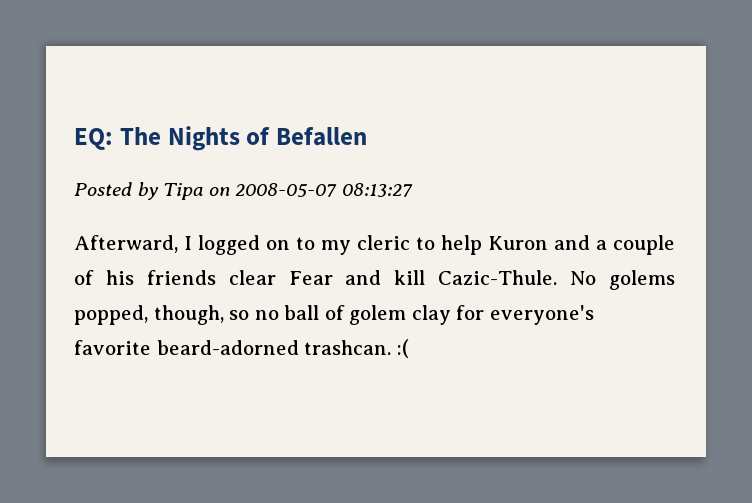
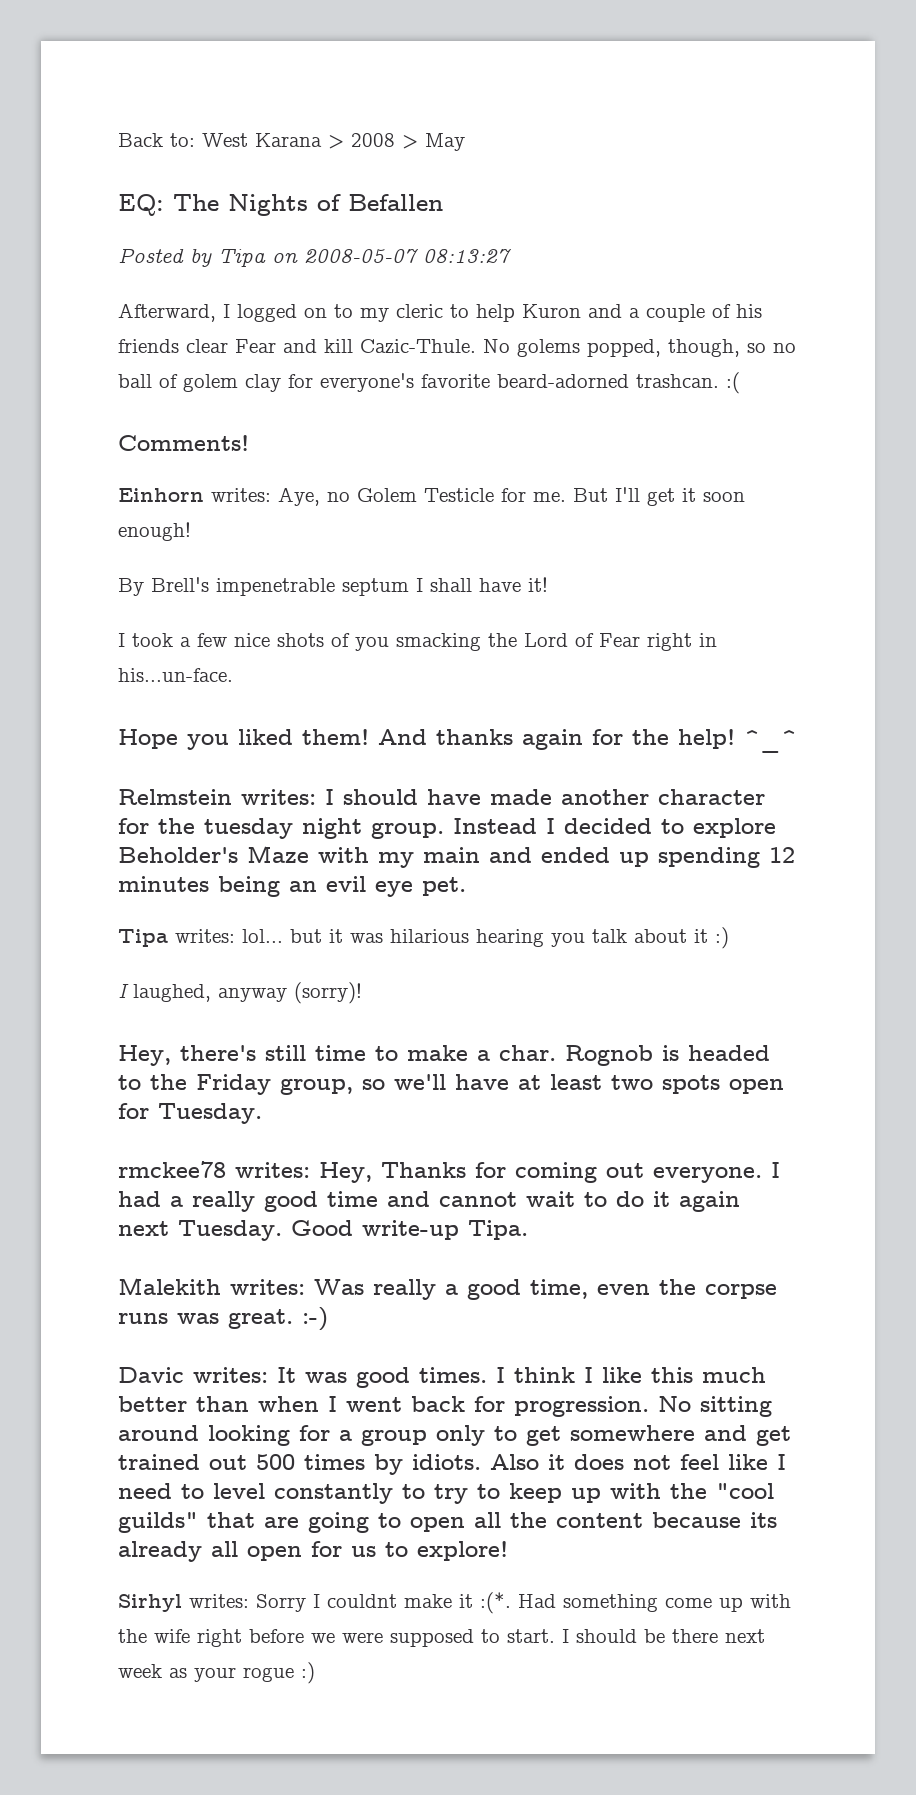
(74, 139) none -> [118,133,465,151] Back to: West Karana > 2008 > May //
(409, 348) none -> [118,435,249,451] [118,487,745,506] [118,522,191,541] [118,577,548,596] [118,633,717,651] [118,668,233,682] [118,729,797,753] [118,789,765,805] [118,818,776,839] [118,846,795,868] [118,876,466,897] [118,927,729,949] [118,982,362,1004] [118,1045,770,1066] [118,1074,784,1095] [118,1103,262,1124] [118,1161,780,1183] [118,1191,740,1212] [118,1220,528,1241] [118,1278,777,1300] [118,1307,328,1331] [118,1367,766,1388] [118,1396,772,1417] [118,1425,791,1446] [118,1454,786,1475] [118,1483,774,1504] [118,1512,777,1533] [118,1541,508,1562] [118,1592,791,1614] [118,1629,765,1647] [118,1662,315,1684] // Comments! // Einhorn writes: Aye, no Golem Testicle for me. But I'll get it soon enough! // By Brell's impenetrable septum I shall have it! // I took a few nice shots of you smacking the Lord of Fear right in his...un-face. // Hope you liked them! And thanks again for the help! ^_^ // Relmstein writes: I should have made another character for the tuesday night group. Instead I decided to explore Beholder's Maze with my main and ended up spending 12 minutes being an evil eye pet. // Tipa writes: lol... but it was hilarious hearing you talk about it :) // I laughed, anyway (sorry)! // Hey, there's still time to make a char. Rognob is headed to the Friday group, so we'll have at least two spots open for Tuesday. // rmckee78 writes: Hey, Thanks for coming out everyone. I had a really good time and cannot wait to do it again next Tuesday. Good write-up Tipa. // Malekith writes: Was really a good time, even the corpse runs was great. :-) // Davic writes: It was good times. I think I like this much better than when I went back for progression. No sitting around looking for a group only to get somewhere and get trained out 500 times by idiots. Also it does not feel like I need to level constantly to try to keep up with the "cool guilds" that are going to open all the content because its already all open for us to explore! // Sirhyl writes: Sorry I couldnt make it :(*. Had something come up with the wife right before we were supposed to start. I should be there next week as your rogue :)

